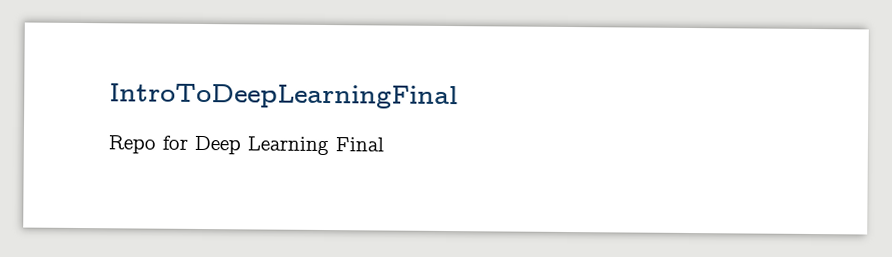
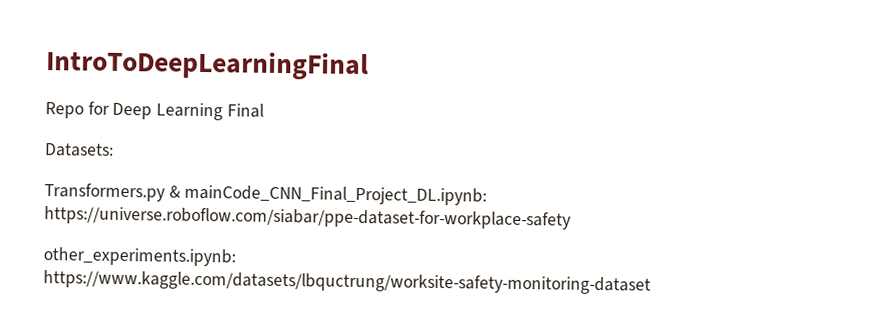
(384, 144) none -> [45,143,114,157] [44,183,488,206] [44,206,571,230] [43,247,236,267] [43,270,651,295] // Datasets: // Transformers.py & mainCode_CNN_Final_Project_DL.ipynb: https://universe.roboflow.com/siabar/ppe-dataset-for-workplace-safety // other_experiments.ipynb: https://www.kaggle.com/datasets/lbquctrung/worksite-safety-monitoring-dataset

